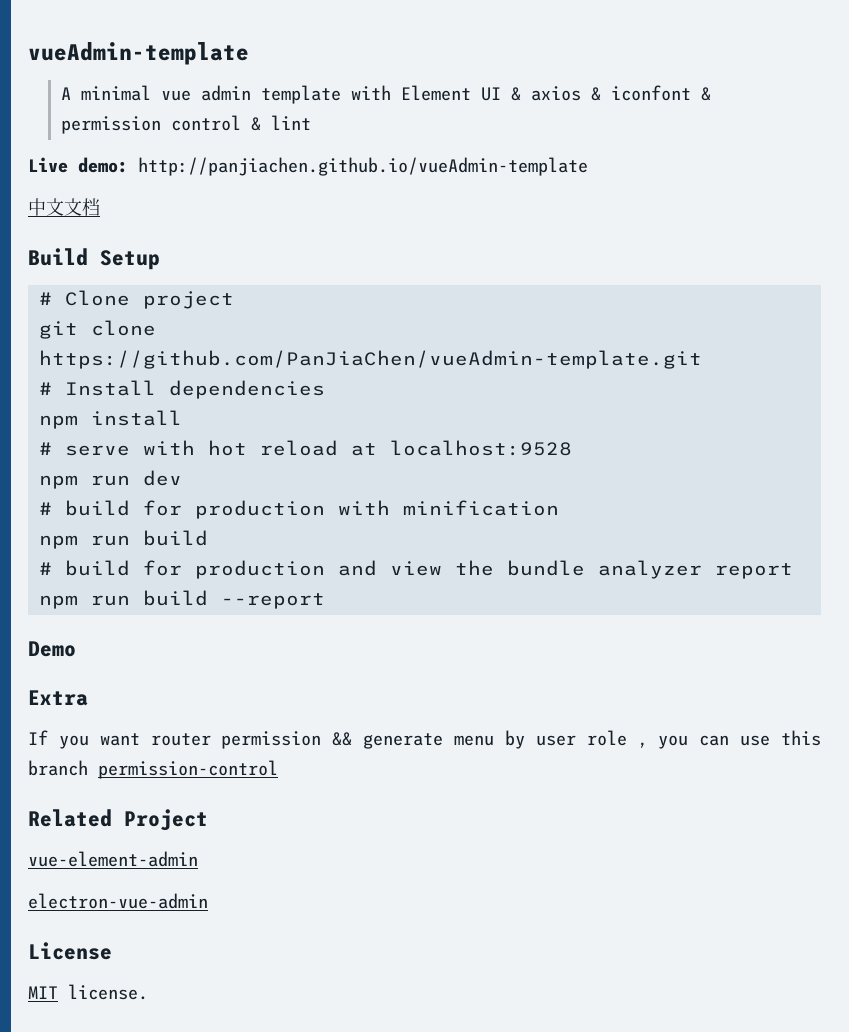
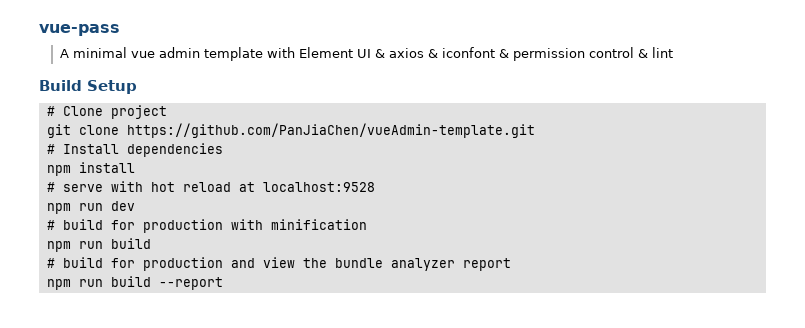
[28,42,249,65] vueAdmin-template -> [39,24,120,36] vue-pass
[28,157,588,176] [28,198,100,216] // Live demo: http://panjiachen.github.io/vueAdmin-template // 中文文档 -> (673, 52) none
[28,641,76,657] [28,690,88,706] [28,730,822,749] [28,760,278,779] [28,809,208,831] [28,851,198,867] [28,893,208,909] [28,942,112,960] [28,984,148,1000] // Demo // Extra // If you want router permission && generate menu by user role , you can use this branch permission-control // Related Project // vue-element-admin // electron-vue-admin // License // MIT license. -> (223, 283) none

